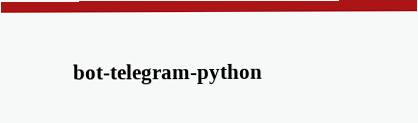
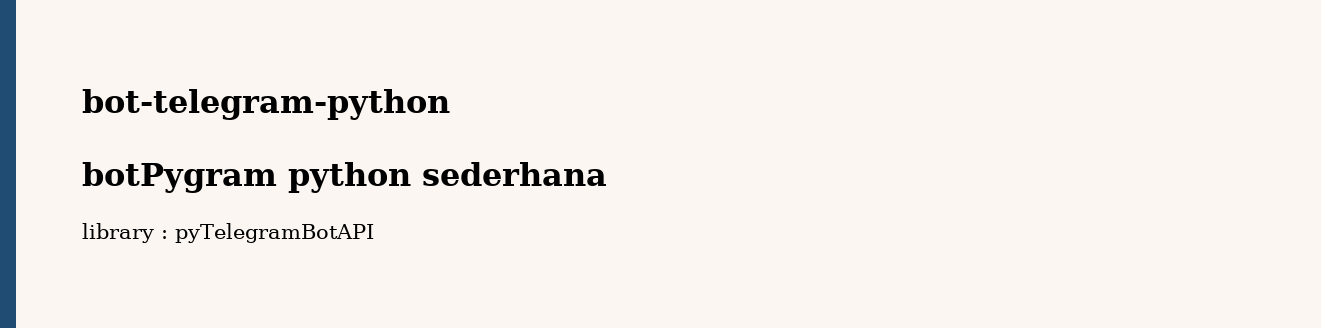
(263, 74) none -> [82,162,607,193] [82,223,374,243] // botPygram python sederhana // library : pyTelegramBotAPI

